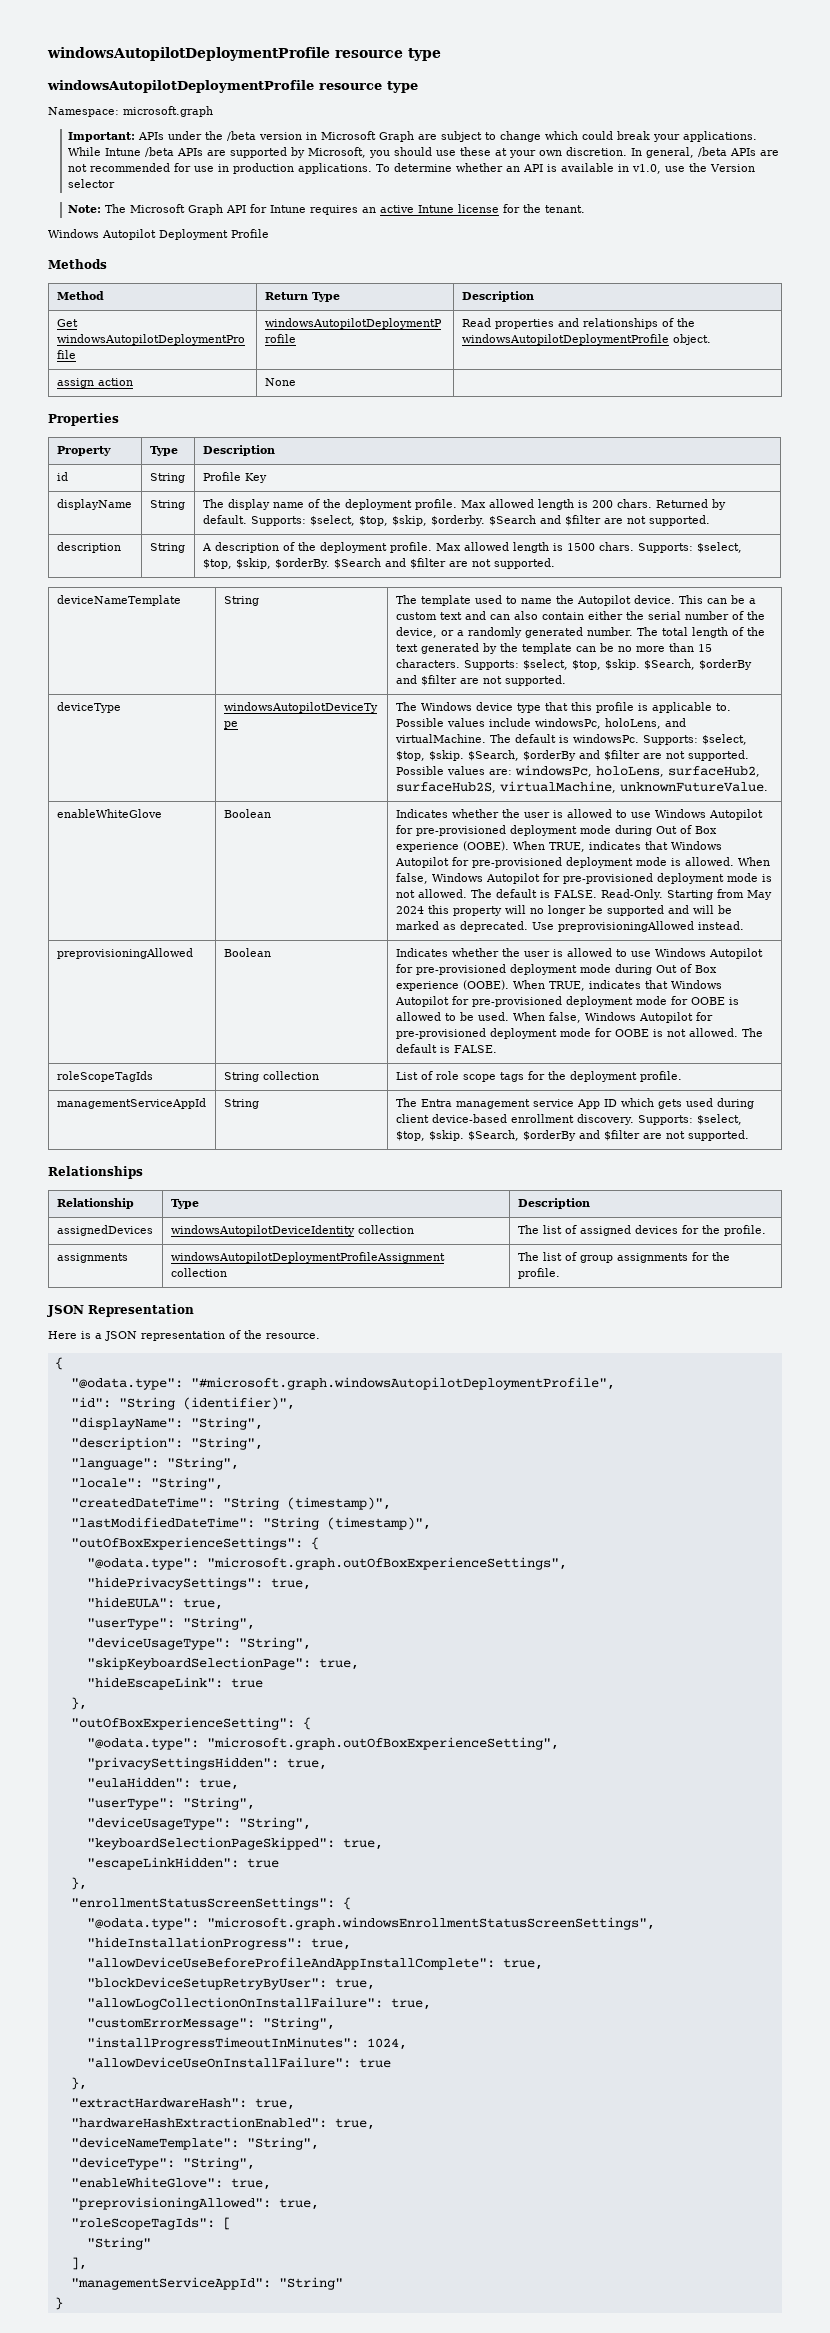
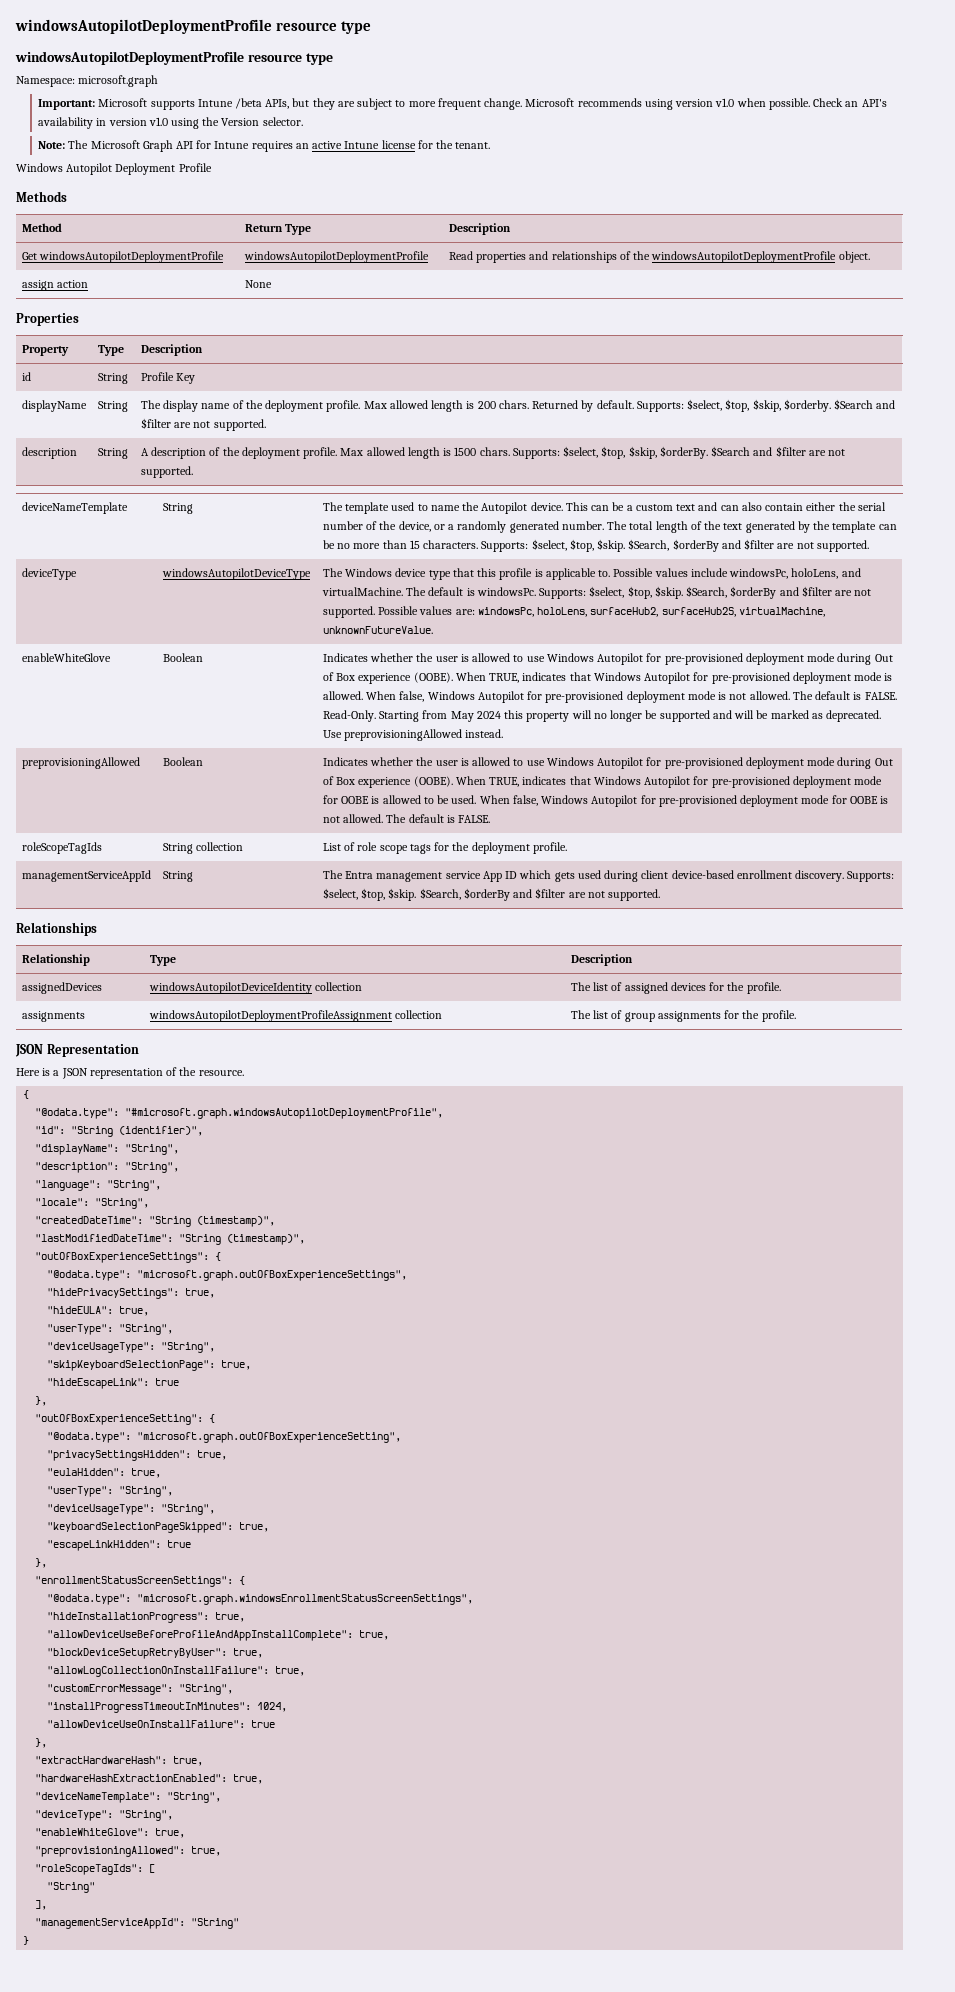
[138,131,758,142] [68,147,780,158] [68,163,686,174] APIs under the /beta version in Microsoft Graph are subject to change which could break your applications. While Intune /beta APIs are supported by Microsoft, you should use these at your own discretion. In general, /beta APIs are not recommended for use in production applications. To determine whether an API is available in v1.0, use -> [98,98,887,110] [38,117,199,129] Microsoft supports Intune /beta APIs, but they are subject to more frequent change. Microsoft recommends using version v1.0 when possible. Check an API's availability in version v1.0 using
[68,179,116,188] selector -> [262,117,303,126] selector.

